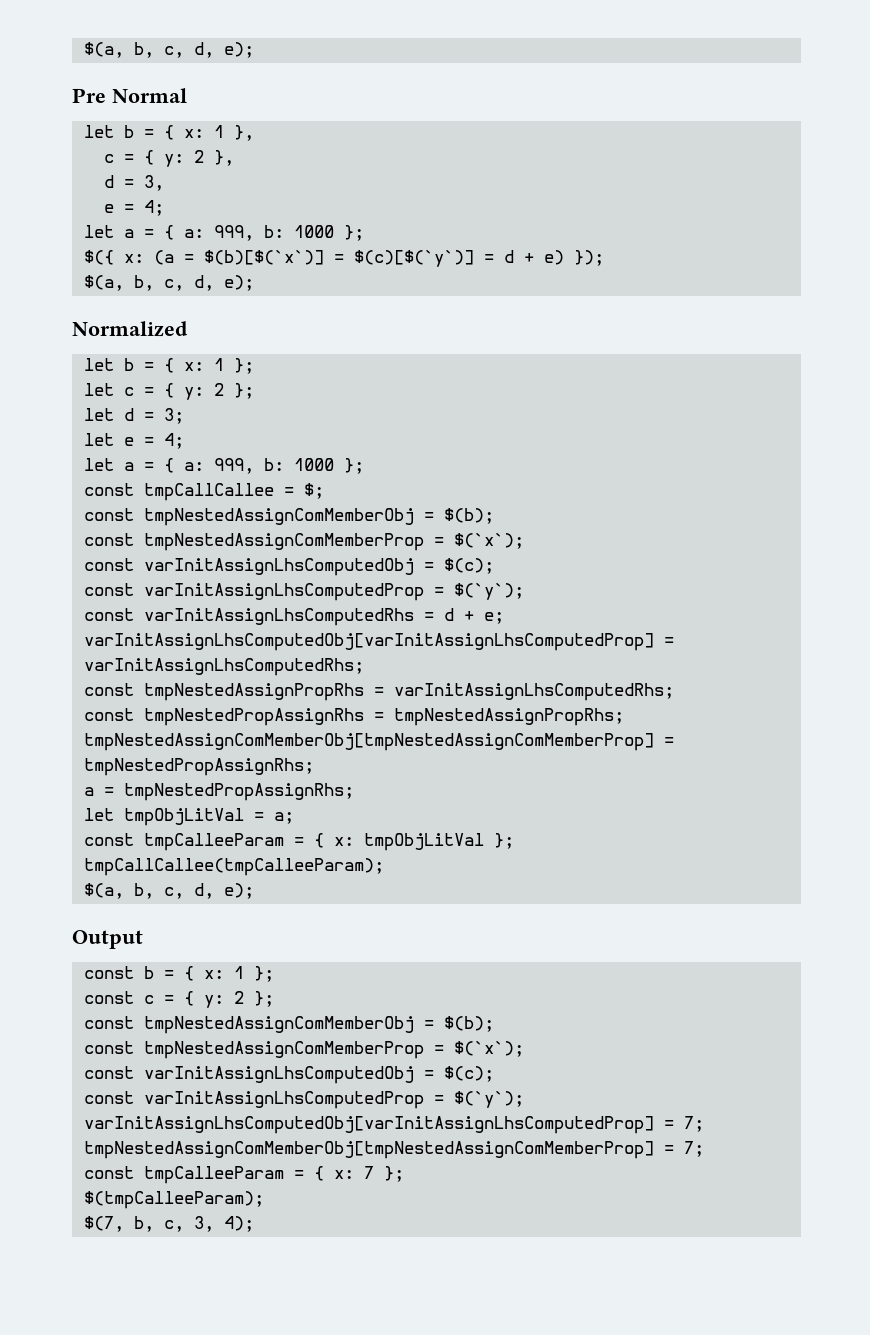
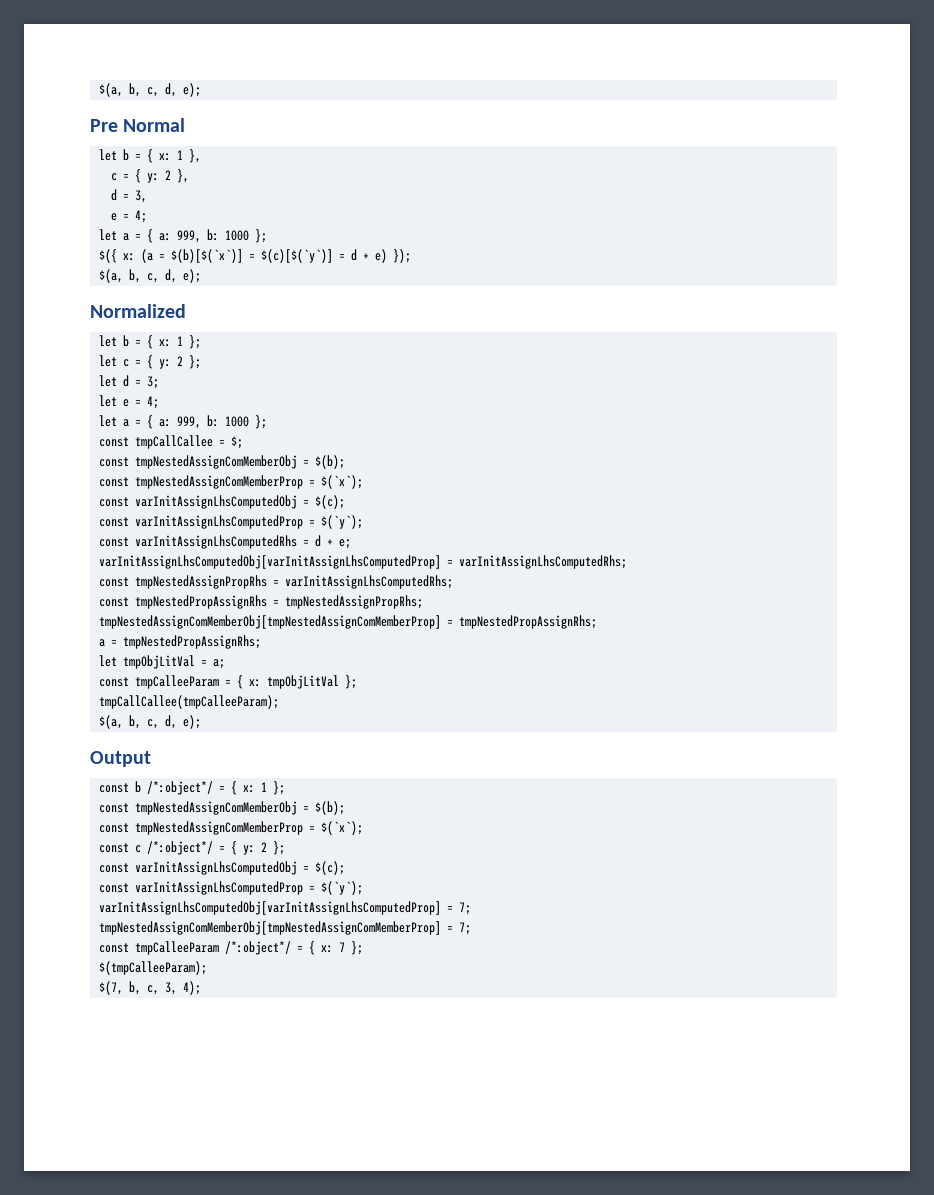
[164,966,274,982] [84,991,274,1008] [84,1016,494,1034] [84,1041,524,1059] = { x: 1 }; // const c = { y: 2 }; // const tmpNestedAssignComMemberObj = $(b); // const tmpNestedAssignComMemberProp = $(`x`); -> [146,781,285,795] [98,801,345,815] [98,821,363,835] [98,841,285,855] /*:object*/ = { x: 1 }; // const tmpNestedAssignComMemberObj = $(b); // const tmpNestedAssignComMemberProp = $(`x`); // const c /*:object*/ = { y: 2 };
(284, 1175) none -> [224,941,291,955] /*:object*/

